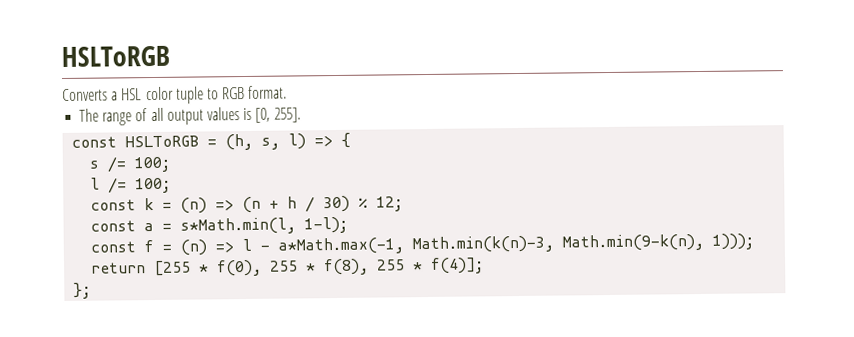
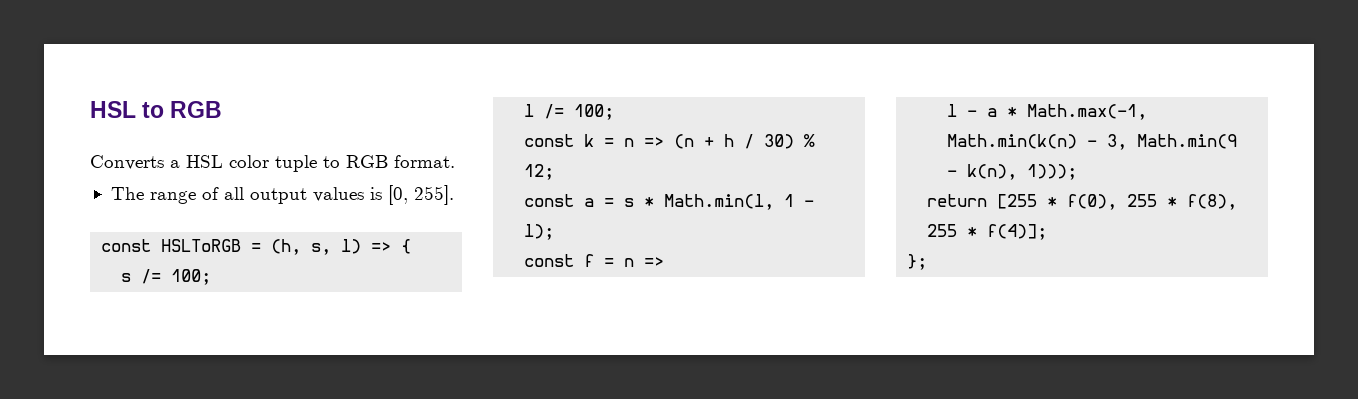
[61,45,170,68] HSLToRGB -> [90,101,223,118] HSL to RGB
[180,197,208,214] (n) -> [624,138,635,147] n
[180,216,349,235] s*Math.min(l, 1-l); -> [624,194,815,210] [524,224,555,240] s * Math.min(l, 1 - l);
[180,233,705,256] (n) => l - a*Math.max(-1, Math.min(k(n)-3, Math.min(9-k(n), -> [624,257,665,267] [947,104,1148,120] [947,134,1238,150] [947,164,1018,180] n => // l - a * Math.max(-1, Math.min(k(n) - 3, Math.min(9 - k(n),

